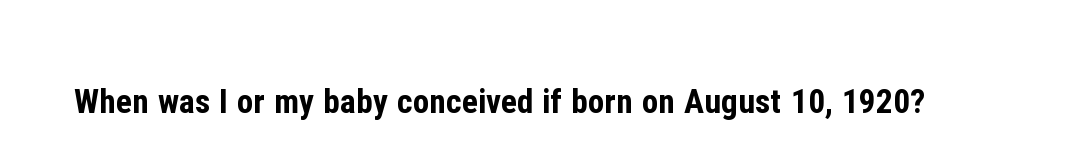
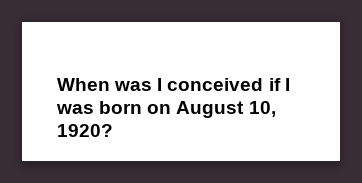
[237,88,563,120] or my baby conceived if -> [167,78,290,91] [56,104,94,114] conceived if I was

